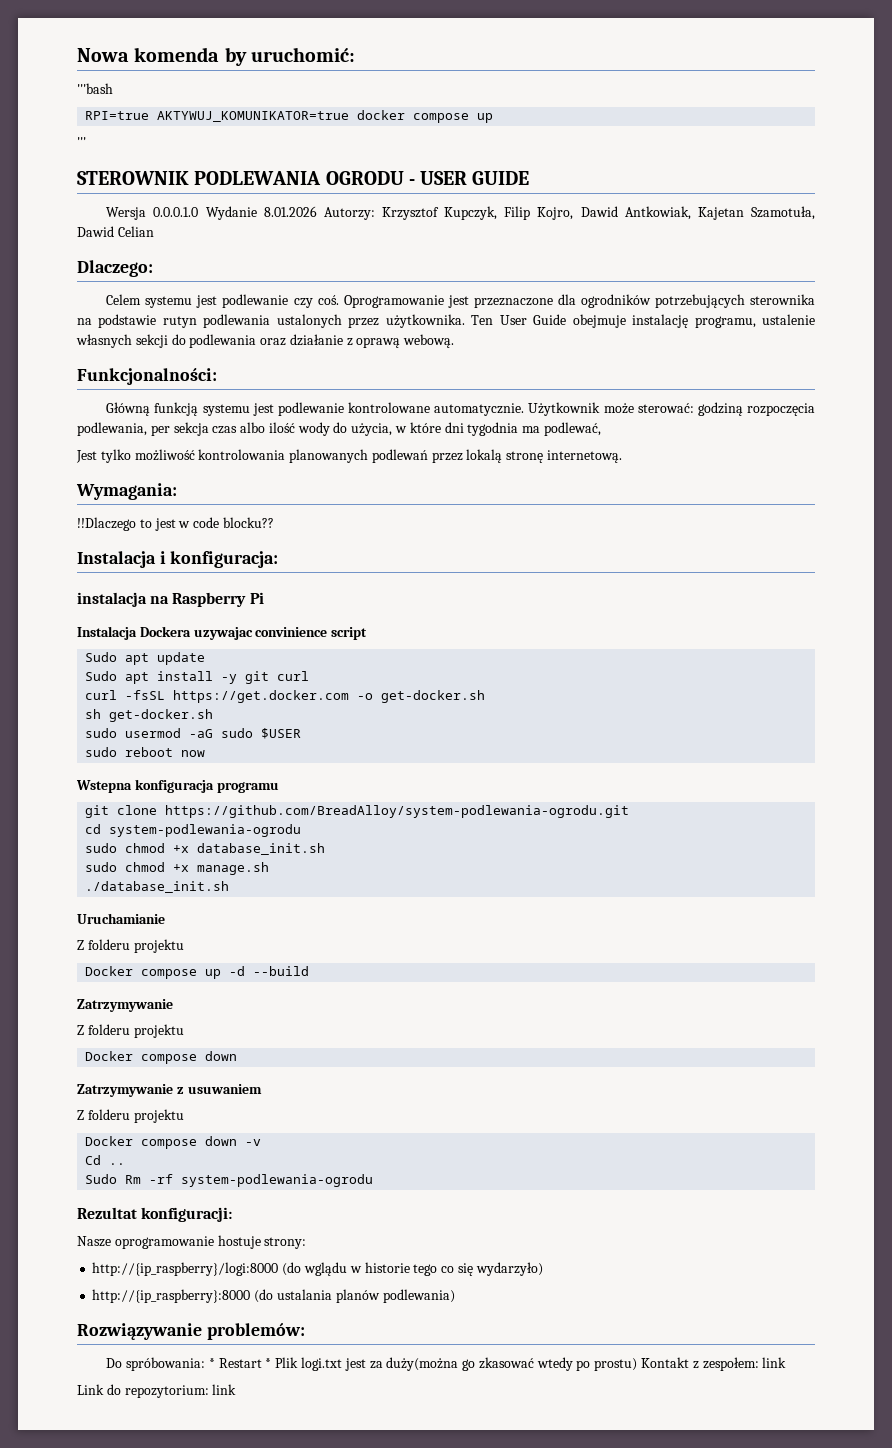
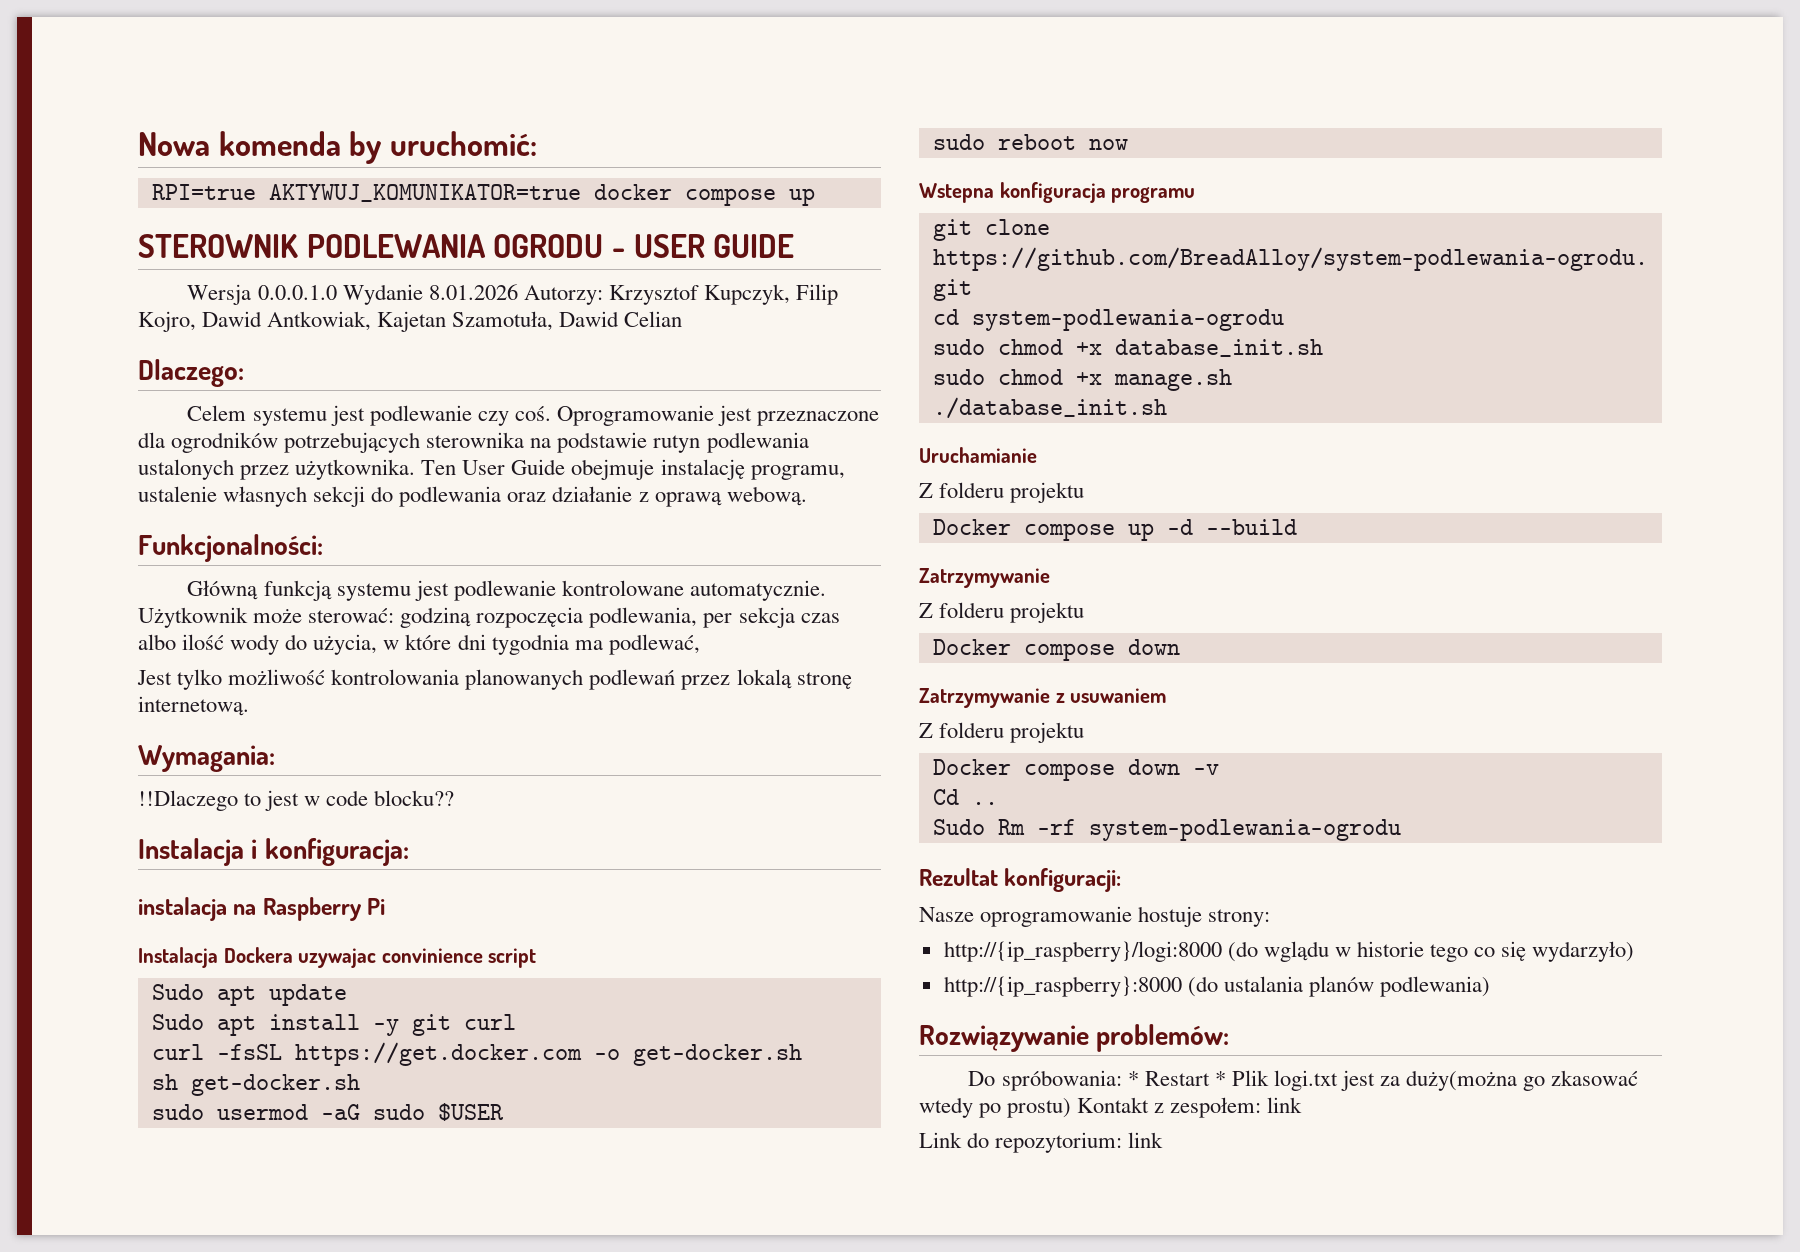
[77,83,113,94] // '''bash -> (537, 143) none
[77,137,86,147] // ''' -> (815, 197) none

